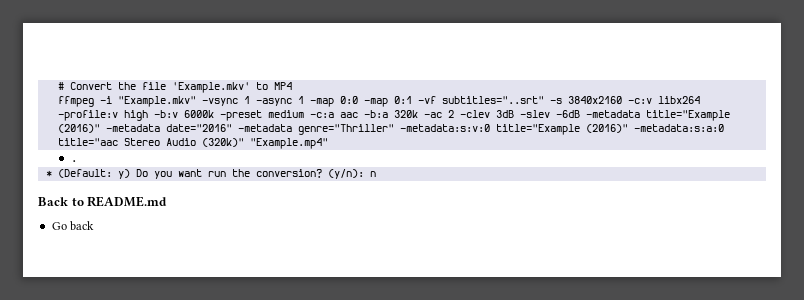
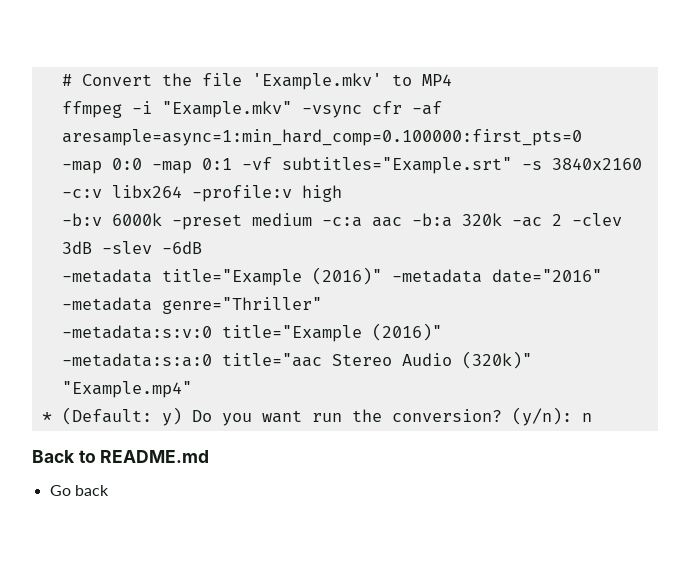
[243,96,304,106] 1 -async 1 -> [371,101,442,115] [61,129,582,146] cfr -af aresample=async=1:min_hard_comp=0.100000:first_pts=0 //
[441,96,544,104] subtitles="..srt" -> [281,157,512,174] subtitles="Example.srt"
(148, 115) none -> (342, 193) //
(580, 114) none -> (202, 247) //
(394, 129) none -> (322, 305) //
(628, 128) none -> (442, 332) //
[70,160,77,162] // . -> (192, 389) none

